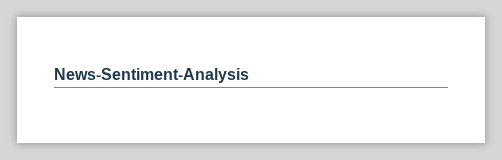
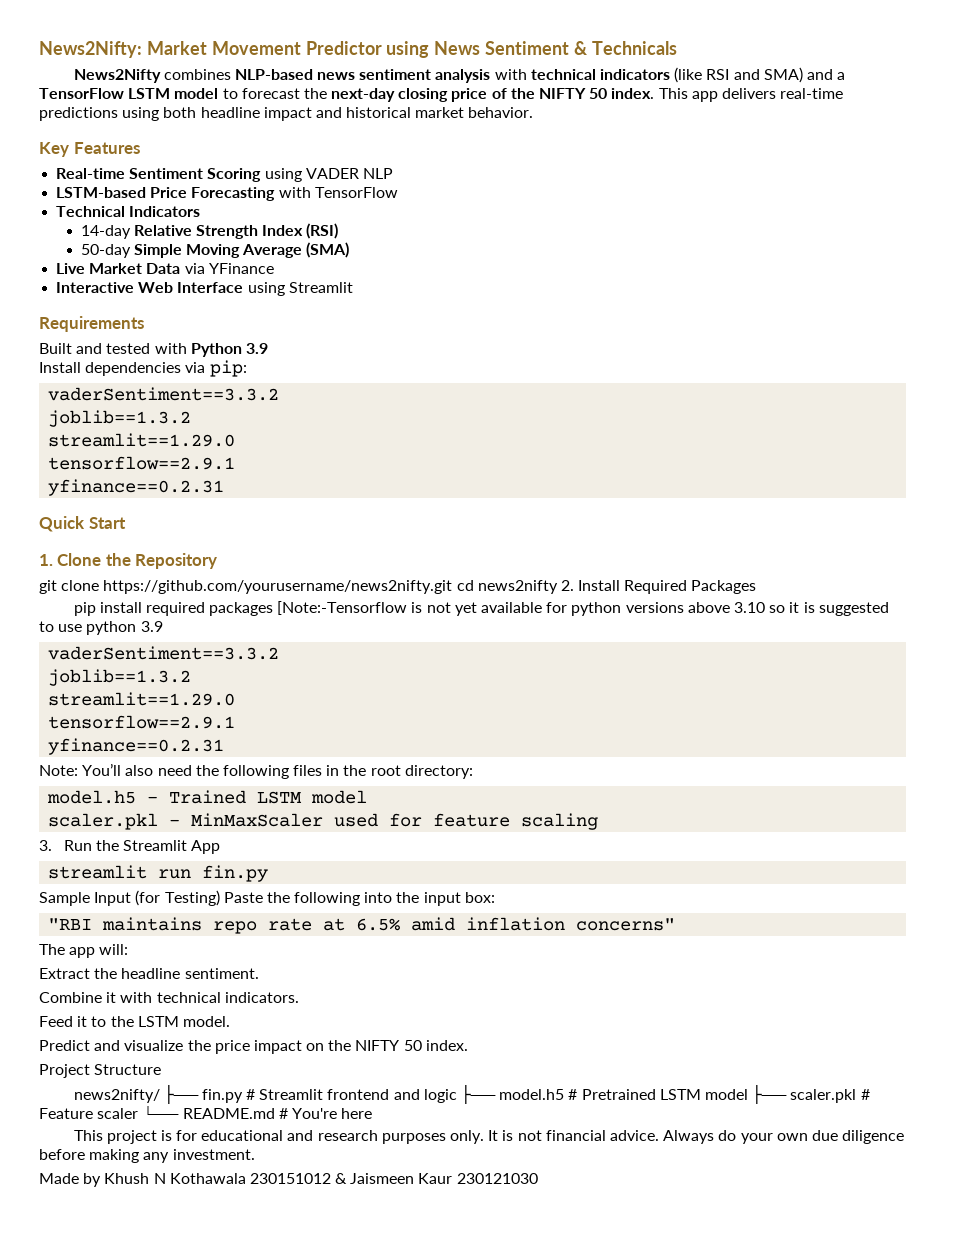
[54,68,249,83] News-Sentiment-Analysis -> [39,41,677,58] [73,67,846,83] [39,88,844,102] [39,107,534,121] [39,142,140,157] [56,168,393,182] [56,187,398,201] [56,206,201,217] [80,223,339,239] [80,242,350,258] [56,263,274,274] [56,282,353,296] [39,316,144,332] [39,343,268,357] [39,360,247,377] [48,387,280,401] [48,410,192,427] [48,433,236,447] [48,456,236,470] [48,479,225,496] [39,516,126,532] [39,553,218,569] [39,580,757,594] [73,601,889,616] [39,621,163,635] [48,646,280,660] [48,669,192,686] [48,692,236,706] [48,715,236,729] [48,738,225,755] [39,763,473,779] [47,790,368,804] [48,813,599,830] [39,840,221,854] [48,865,269,882] [39,890,495,906] [48,917,676,934] [39,944,129,958] [39,968,259,979] [39,992,299,1003] [39,1016,230,1027] [39,1040,468,1054] [39,1064,162,1078] [73,1084,870,1104] [39,1106,373,1119] [73,1130,905,1144] [39,1149,255,1163] [39,1173,538,1187] News2Nifty: Market Movement Predictor using News Sentiment & Technicals // News2Nifty combines NLP-based news sentiment analysis with technical indicators (like RSI and SMA) and a TensorFlow LSTM model to forecast the next-day closing price of the NIFTY 50 index. This app delivers real-time predictions using both headline impact and historical market behavior. // Key Features // Real-time Sentiment Scoring using VADER NLP // LSTM-based Price Forecasting with TensorFlow // Technical Indicators // 14-day Relative Strength Index (RSI) // 50-day Simple Moving Average (SMA) // Live Market Data via YFinance // Interactive Web Interface using Streamlit // Requirements // Built and tested with Python 3.9 // Install dependencies via pip: // vaderSentiment==3.3.2 // joblib==1.3.2 // streamlit==1.29.0 // tensorflow==2.9.1 // yfinance==0.2.31 // Quick Start // 1. Clone the Repository // git clone https://github.com/yourusername/news2nifty.git cd news2nifty 2. Install Required Packages // pip install required packages [Note:-Tensorflow is not yet available for python versions above 3.10 so it is suggested to use python 3.9 // vaderSentiment==3.3.2 // joblib==1.3.2 // streamlit==1.29.0 // tensorflow==2.9.1 // yfinance==0.2.31 // Note: You’ll also need the following files in the root directory: // model.h5 – Trained LSTM model // scaler.pkl – MinMaxScaler used for feature scaling // 3. Run the Streamlit App // streamlit run fin.py // Sample Input (for Testing) Paste the following into the input box: // "RBI maintains repo rate at 6.5% amid inflation concerns" // The app will: // Extract the headline sentiment. // Combine it with technical indicators. // Feed it to the LSTM model. // Predict and visualize the price impact on the NIFTY 50 index. // Project Structure // news2nifty/ ├── fin.py # Streamlit frontend and logic ├── model.h5 # Pretrained LSTM model ├── scaler.pkl # Feature scaler └── README.md # You're here // This project is for educational and research purposes only. It is not financial advice. Always do your own due diligence before making any investment. // Made by Khush N Kothawala 230151012 & Jaismeen Kaur 230121030

